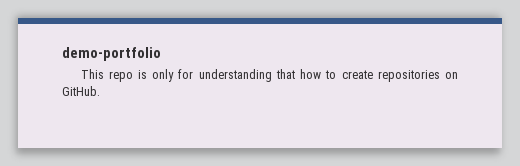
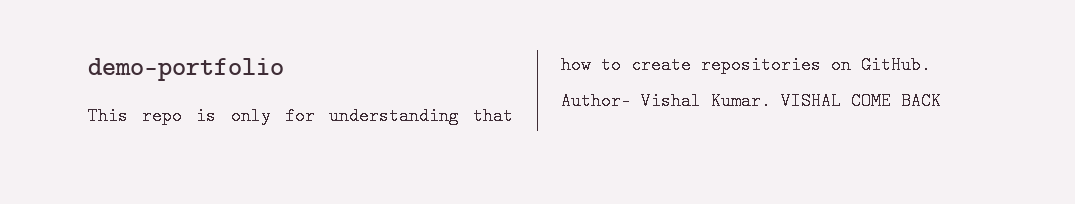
(100, 91) none -> [561,92,941,110] // Author- Vishal Kumar. VISHAL COME BACK

